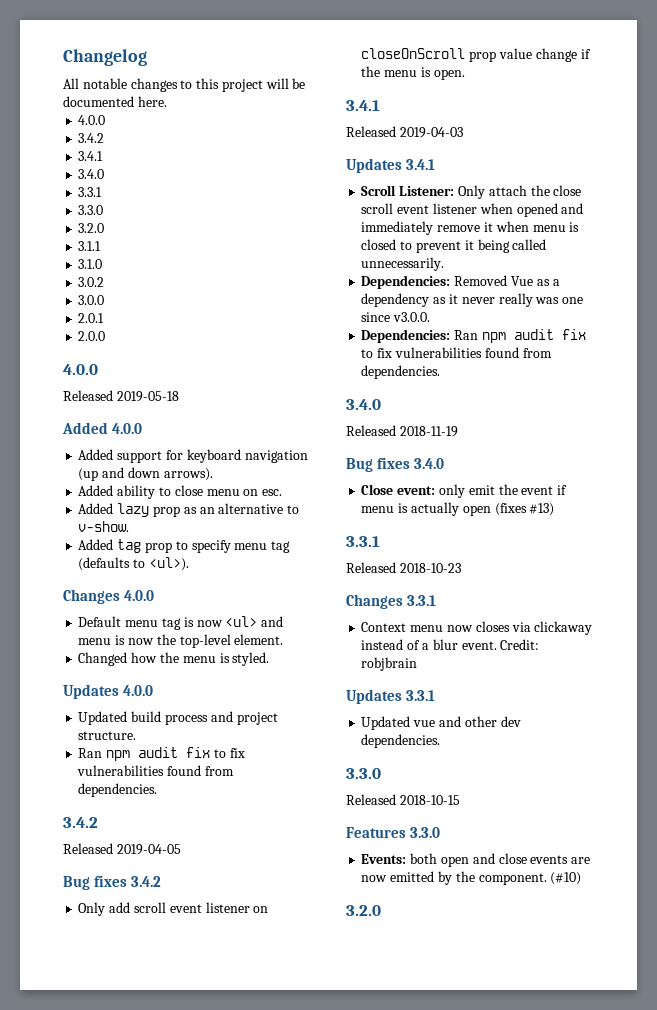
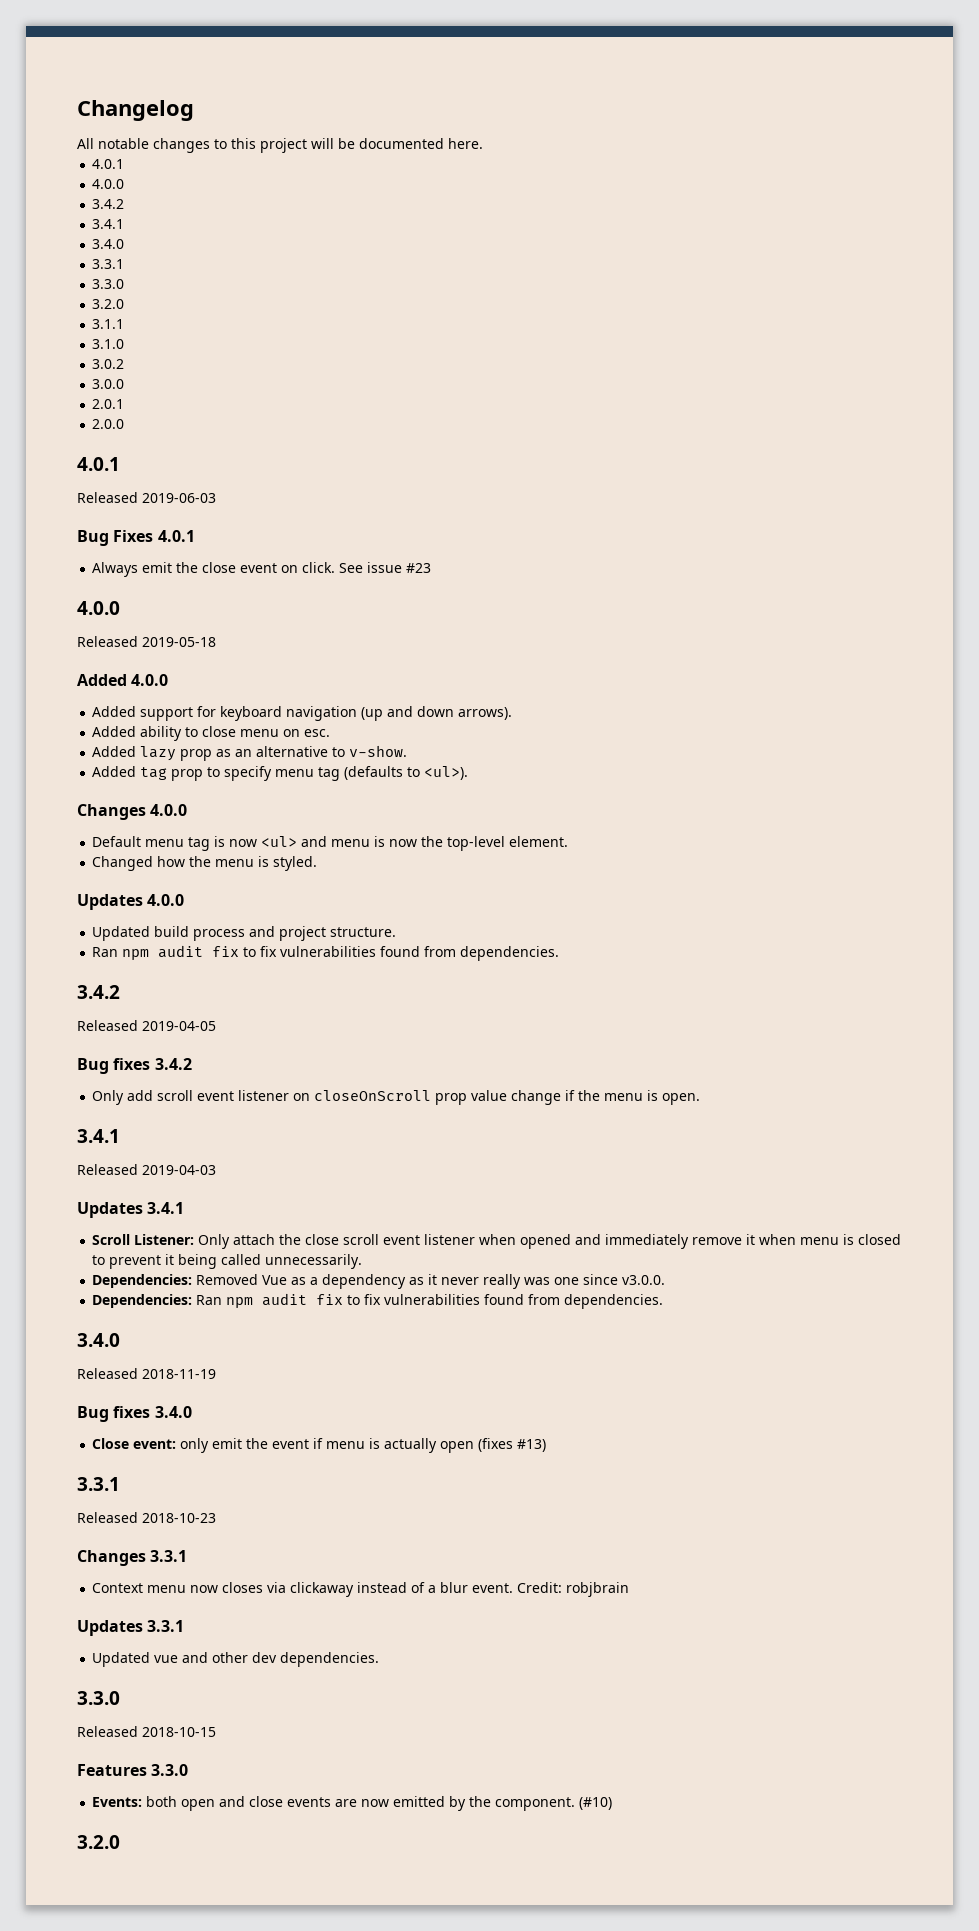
(167, 101) none -> [92,159,125,169] // 4.0.1
(106, 336) none -> [77,457,120,471] [77,492,216,503] [77,530,195,546] [92,562,432,577] // 4.0.1 // Released 2019-06-03 // Bug Fixes 4.0.1 // Always emit the close event on click. See issue #23

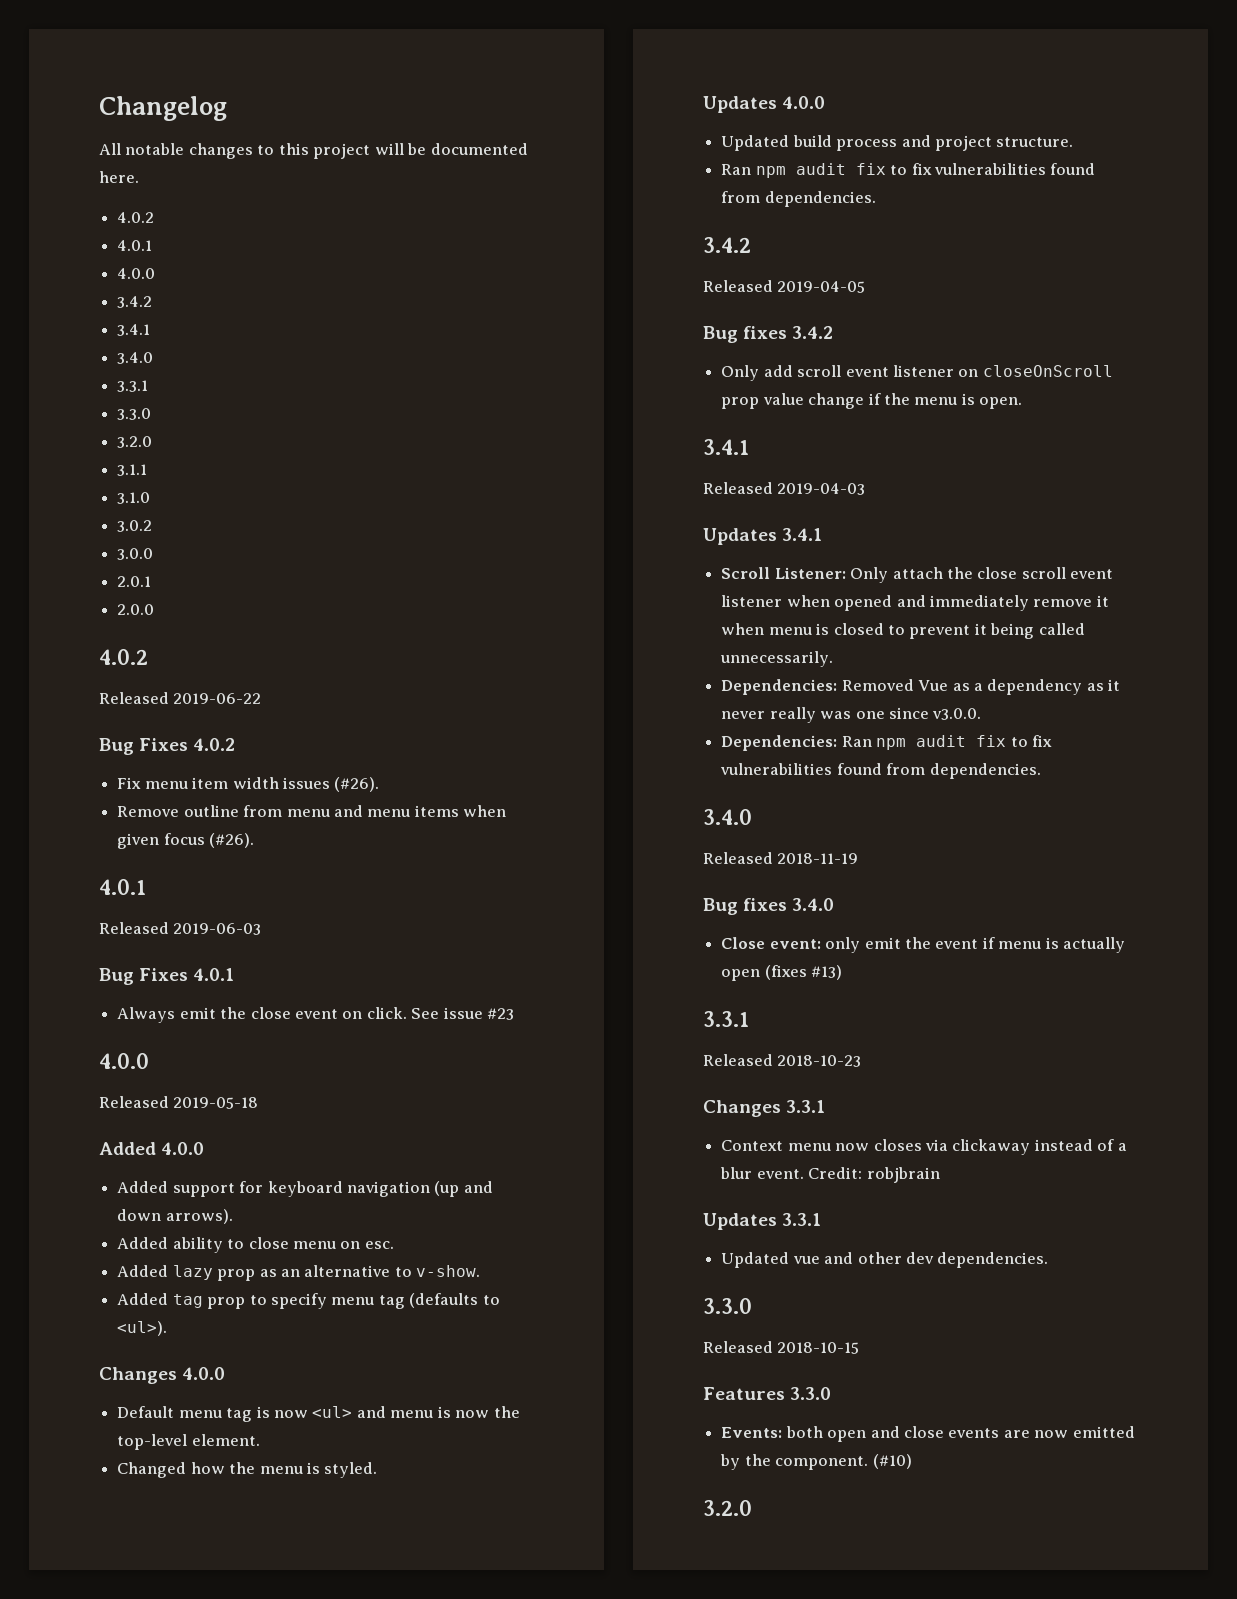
(483, 143) none -> [117,212,155,223] // 4.0.2
(125, 424) none -> [99,649,148,665] [99,692,262,704] [99,738,236,755] [117,777,380,792] [117,805,507,817] [117,833,255,849] // 4.0.2 // Released 2019-06-22 // Bug Fixes 4.0.2 // Fix menu item width issues (#26). // Remove outline from menu and menu items when given focus (#26).

